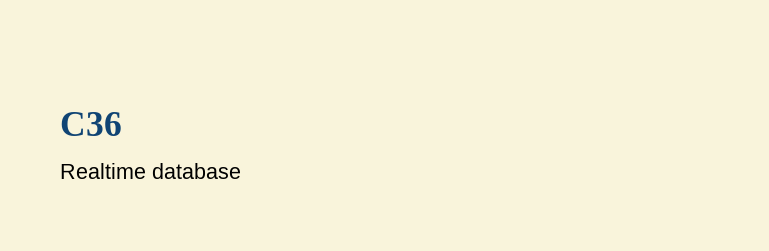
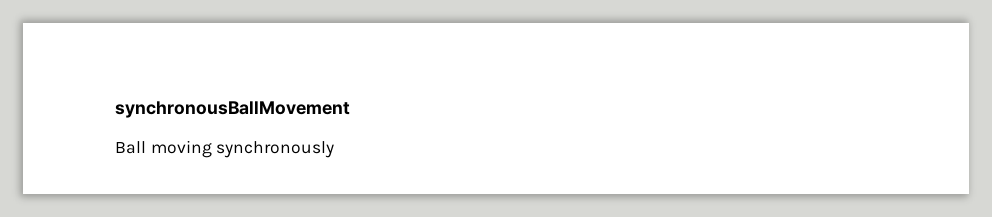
[60,112,122,136] [60,163,241,179] C36 // Realtime database -> [115,101,350,118] [115,140,335,158] synchronousBallMovement // Ball moving synchronously

